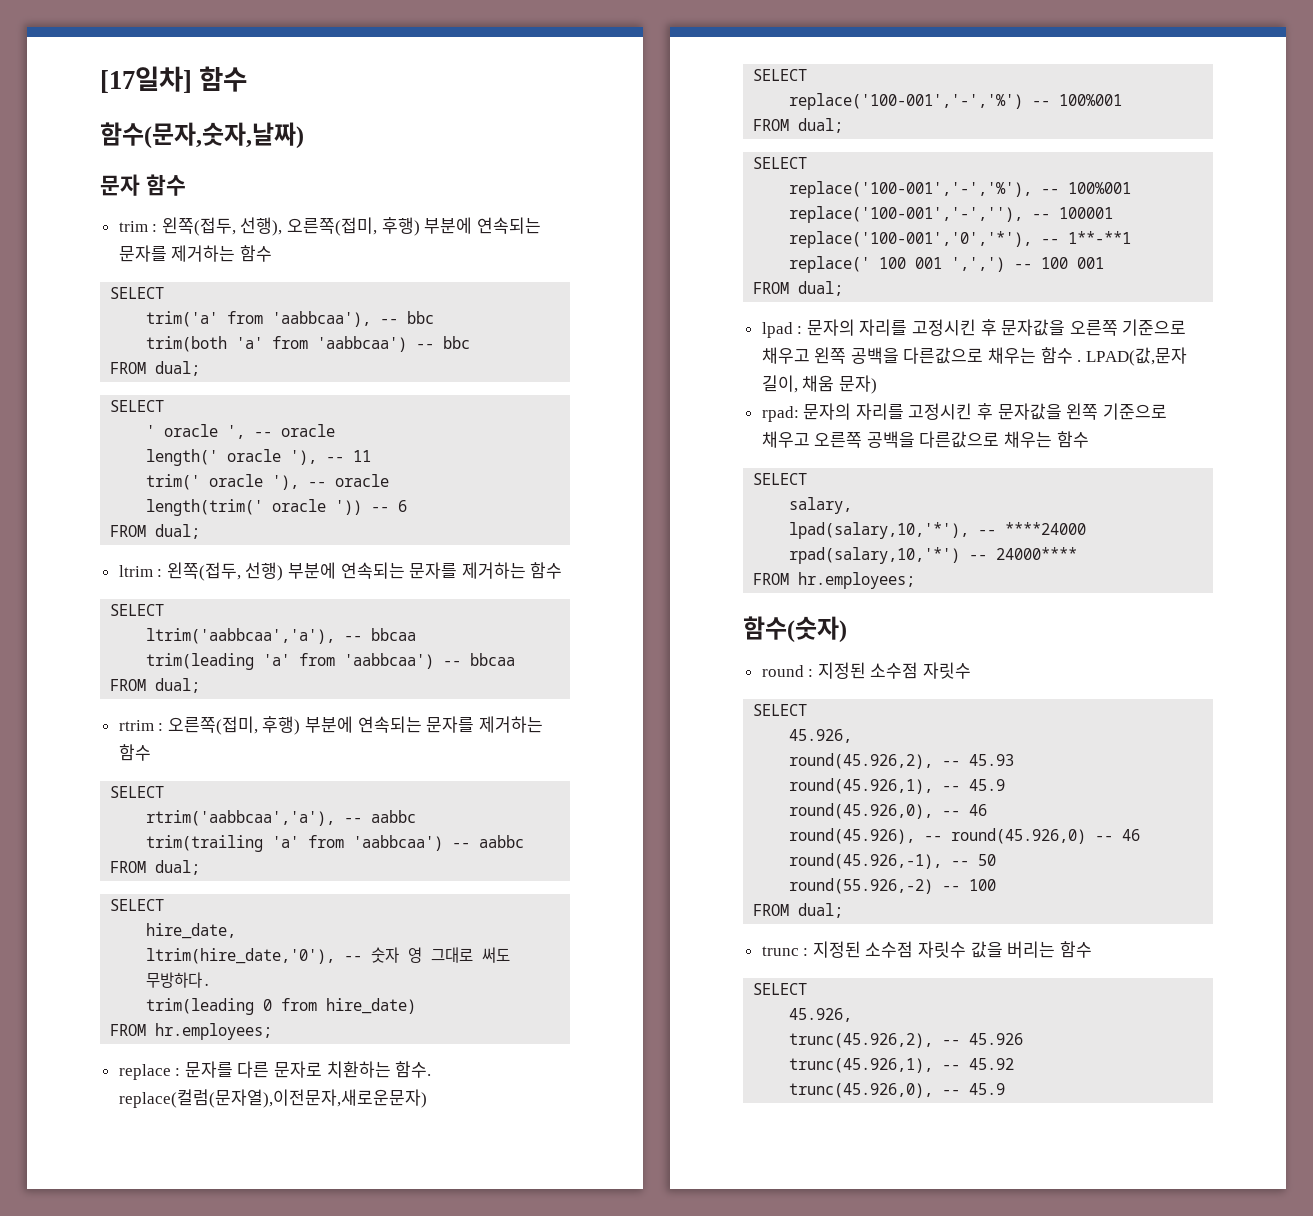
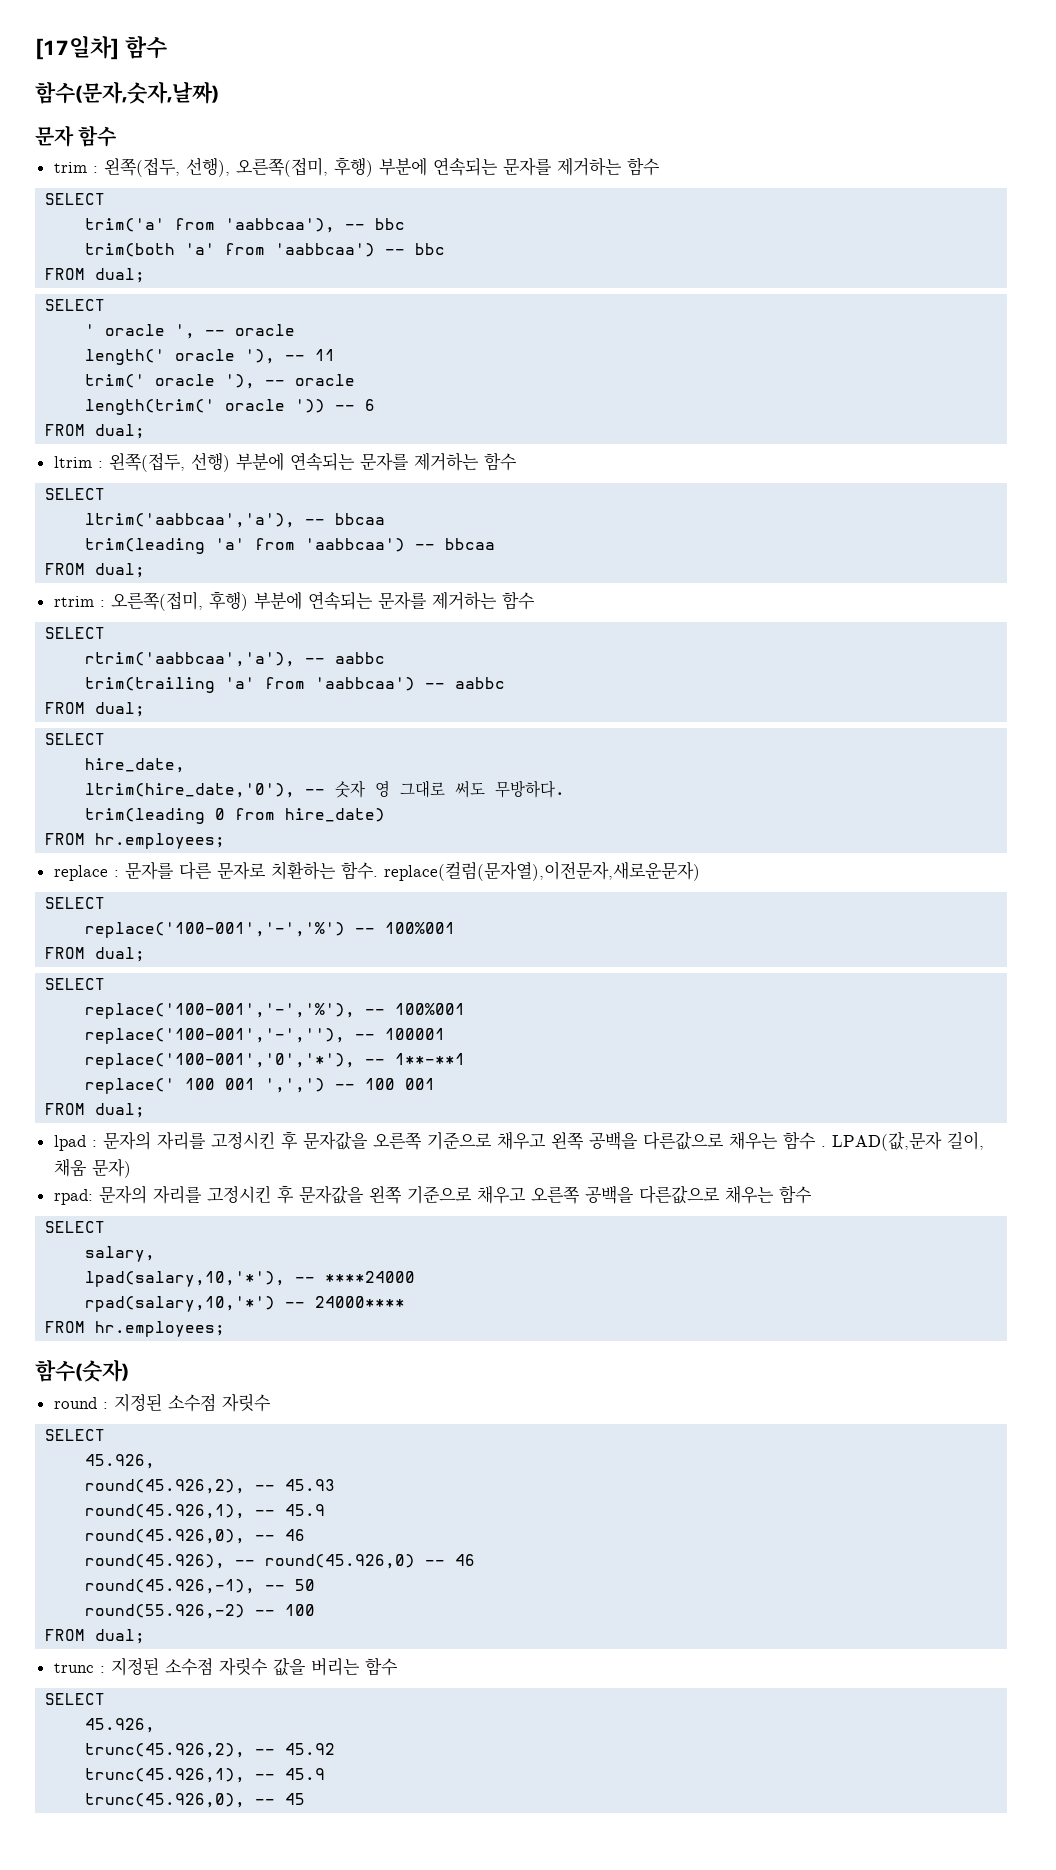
[969,1033,1024,1045] 45.926 -> [285,1743,336,1755] 45.92
[969,1058,1015,1070] 45.92 -> [285,1768,326,1780] 45.9
[969,1083,1006,1095] 45.9 -> [285,1793,306,1805] 45

